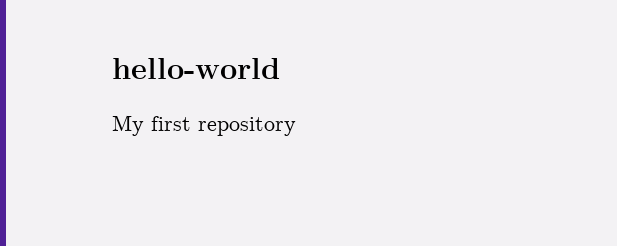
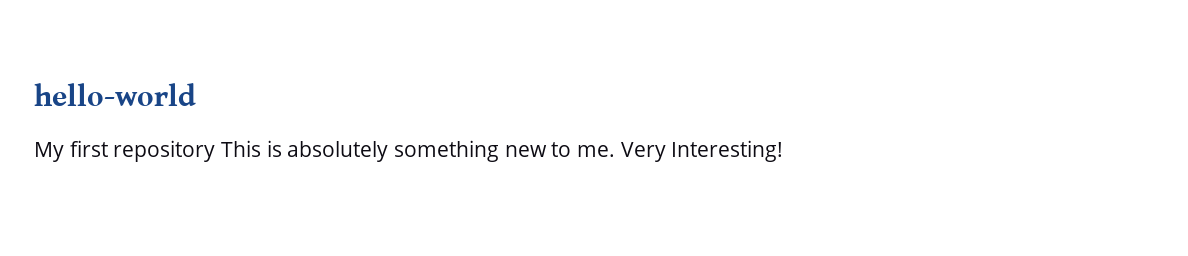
(296, 126) none -> [221,140,784,162] This is absolutely something new to me. Very Interesting!

